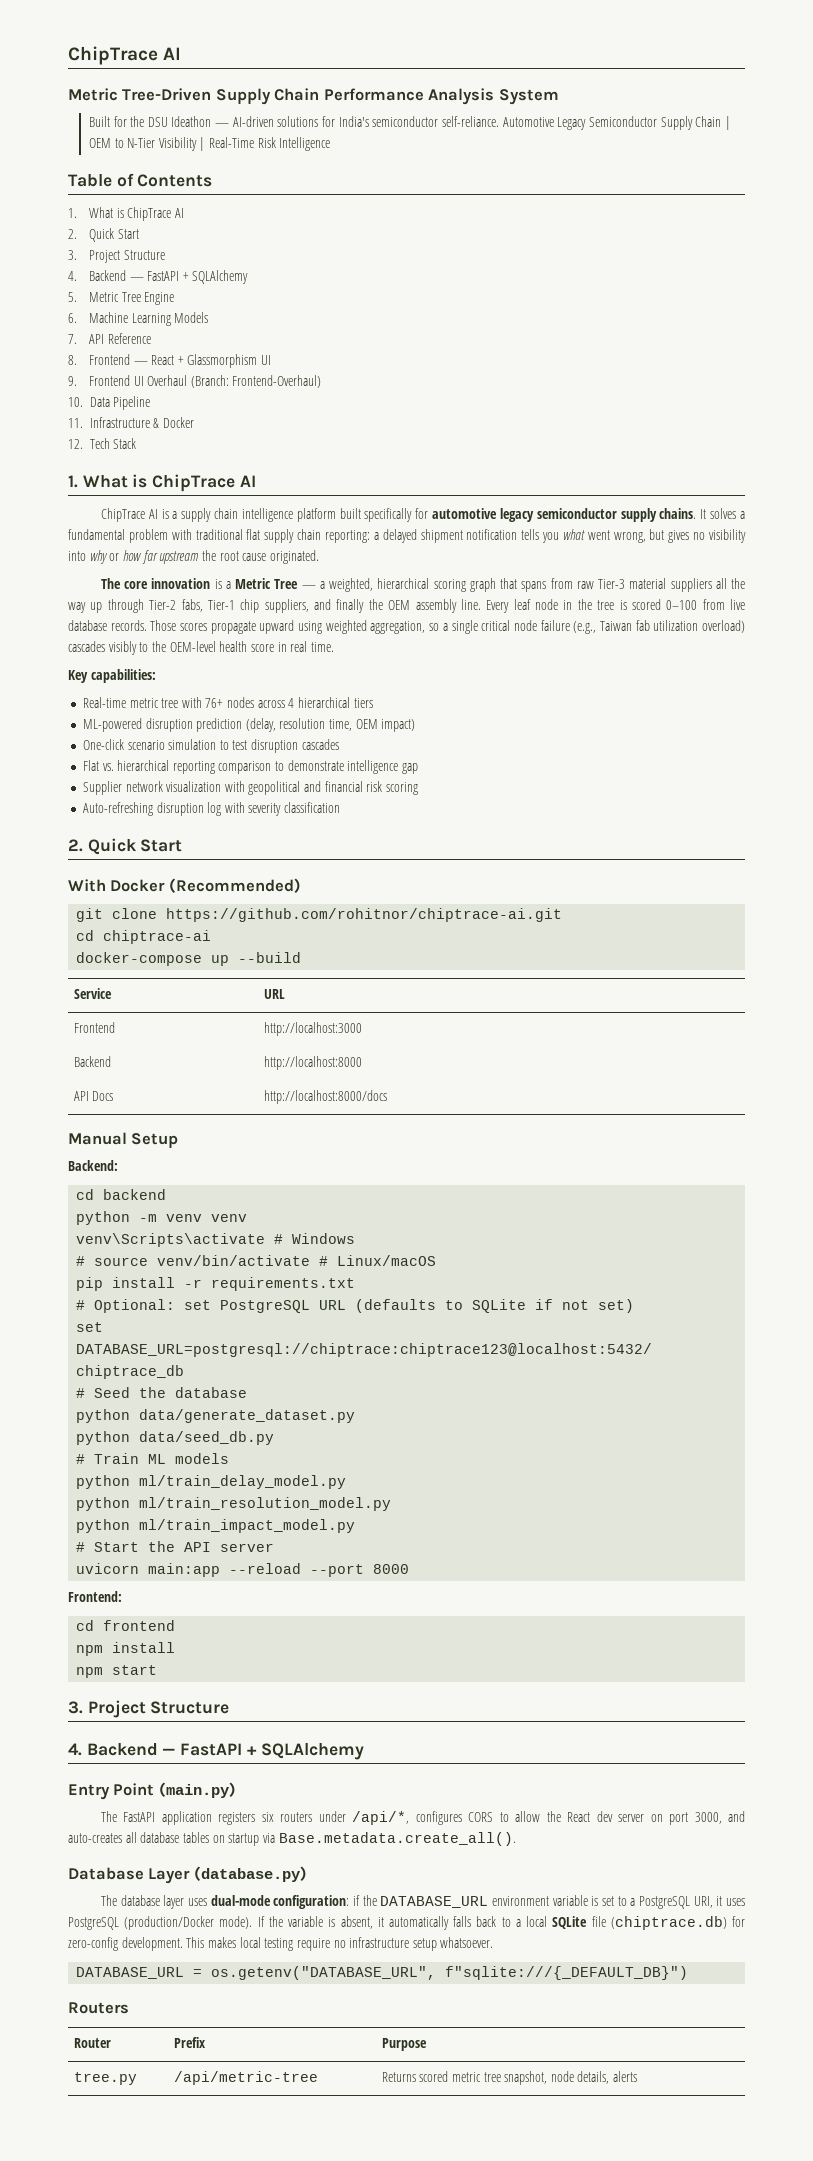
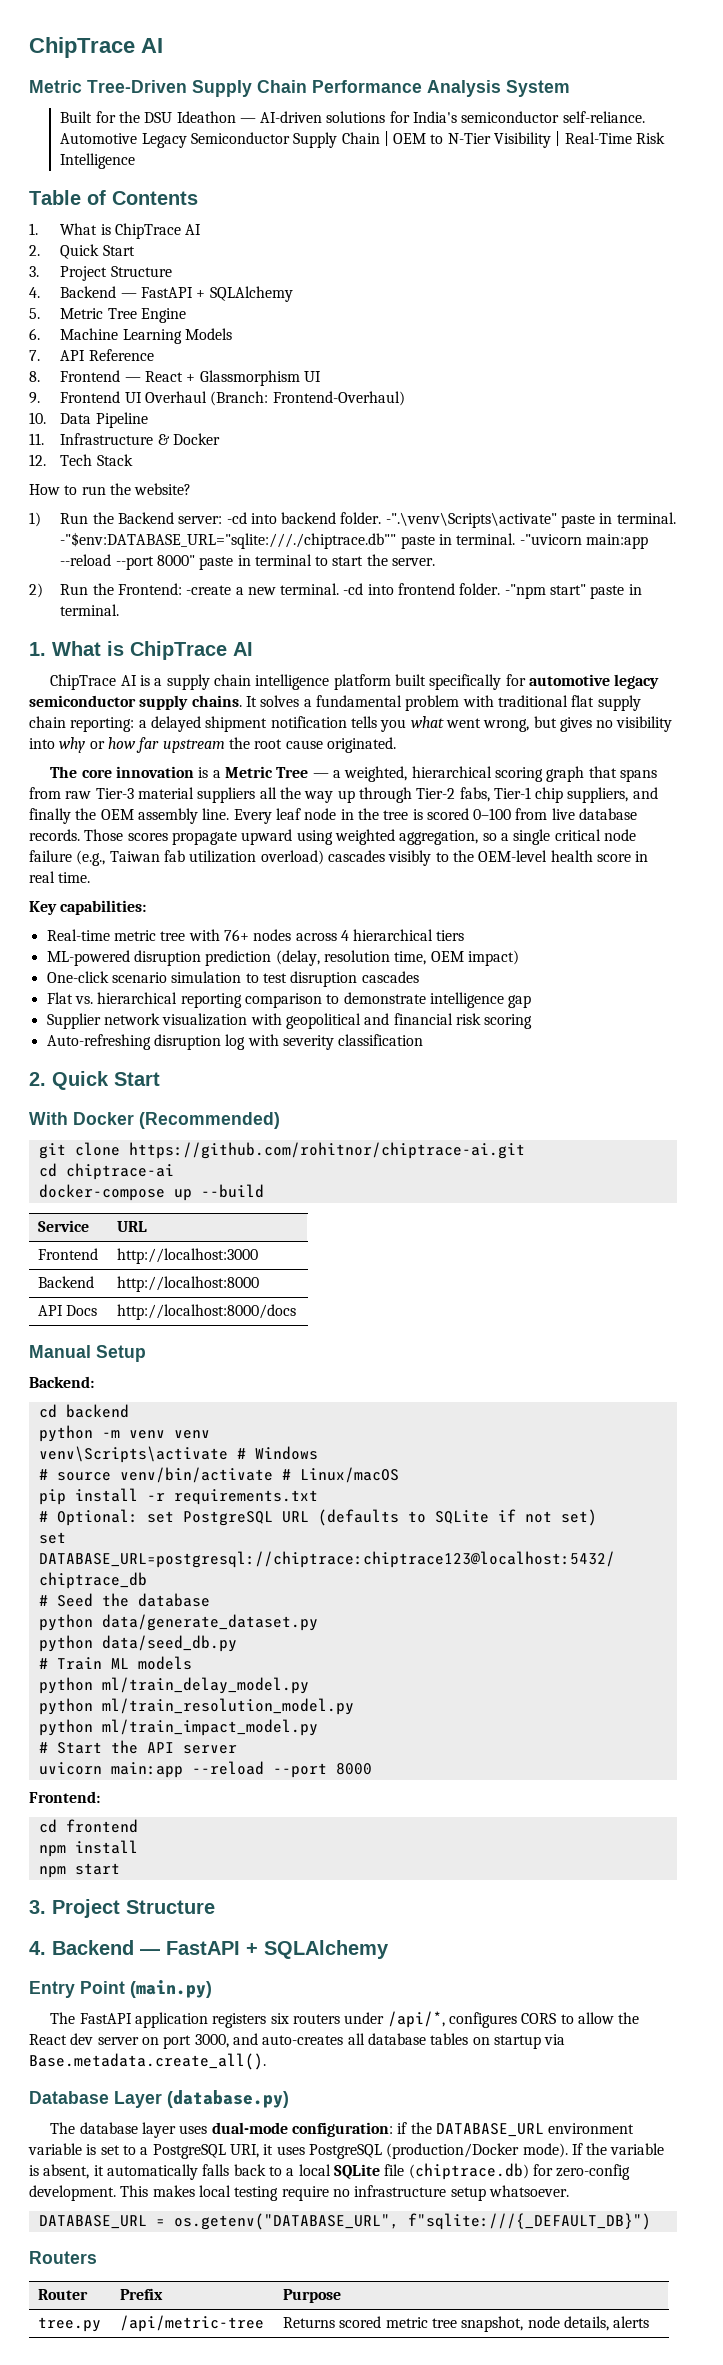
(137, 443) none -> [29,483,192,495] [29,512,676,528] [60,532,648,549] [60,554,436,570] [29,583,642,599] [60,604,120,616] // How to run the website? // 1) Run the Backend server: -cd into backend folder. -".\venv\Scripts\activate" paste in terminal. -"$env:DATABASE_URL="sqlite:///./chiptrace.db"" paste in terminal. -"uvicorn main:app --reload --port 8000" paste in terminal to start the server. // 2) Run the Frontend: -create a new terminal. -cd into frontend folder. -"npm start" paste in terminal.

